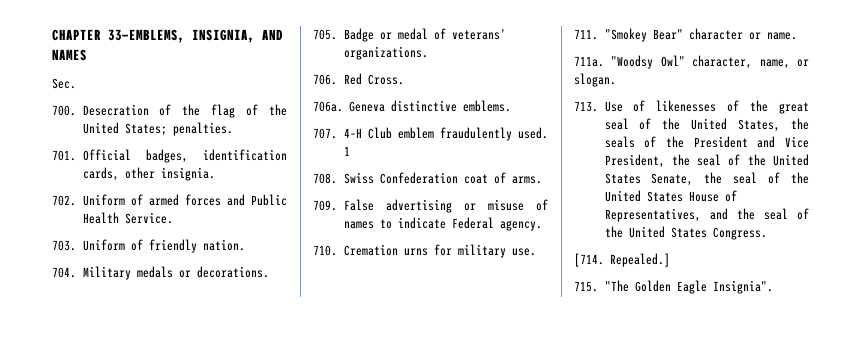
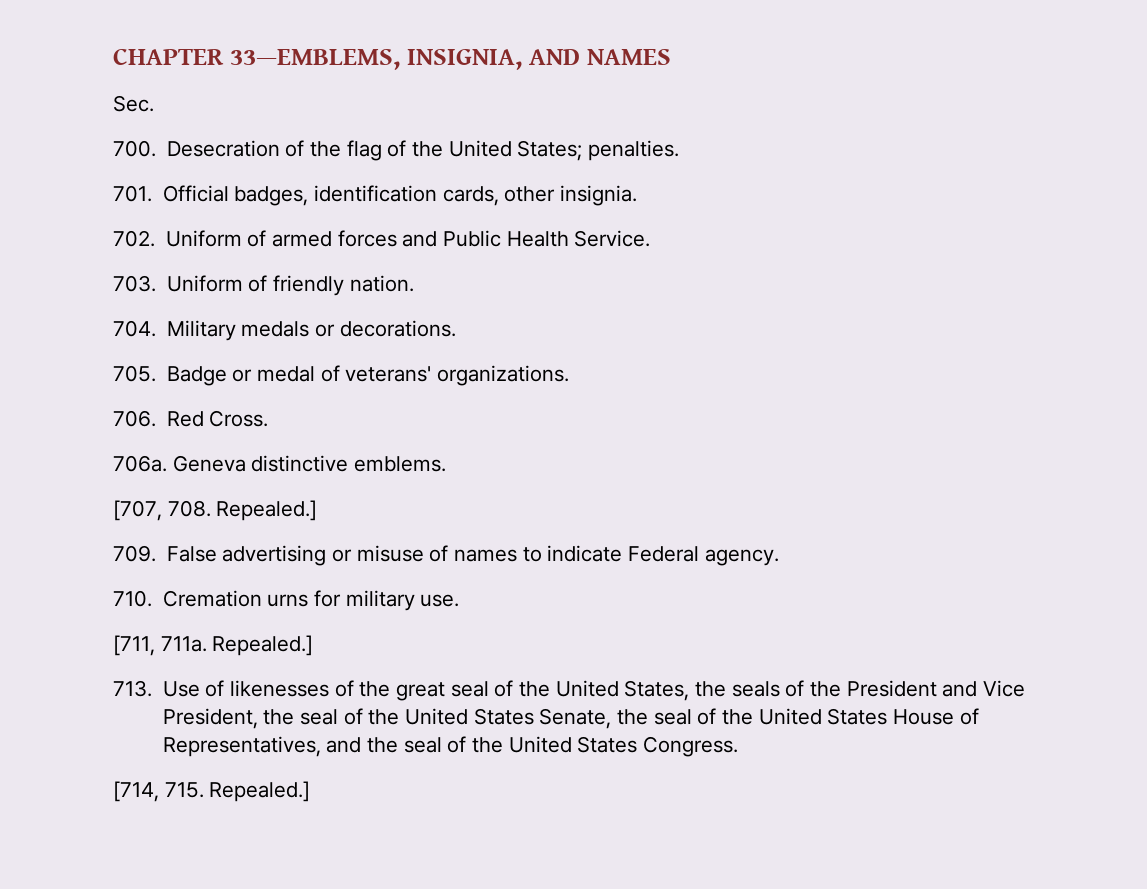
[313,127,548,141] [343,146,350,156] [313,172,542,184] 707. 4–H Club emblem fraudulently used. 1 // 708. Swiss Confederation coat of arms. -> [113,500,318,521] [707, 708. Repealed.]
[574,28,797,42] [574,55,809,69] [574,73,616,87] 711. "Smokey Bear" character or name. // 711a. "Woodsy Owl" character, name, or slogan. -> [113,635,314,656] [711, 711a. Repealed.]
[574,253,670,267] [574,280,773,294] [714. Repealed.] // 715. "The Golden Eagle Insignia". -> [113,781,311,802] [714, 715. Repealed.]

